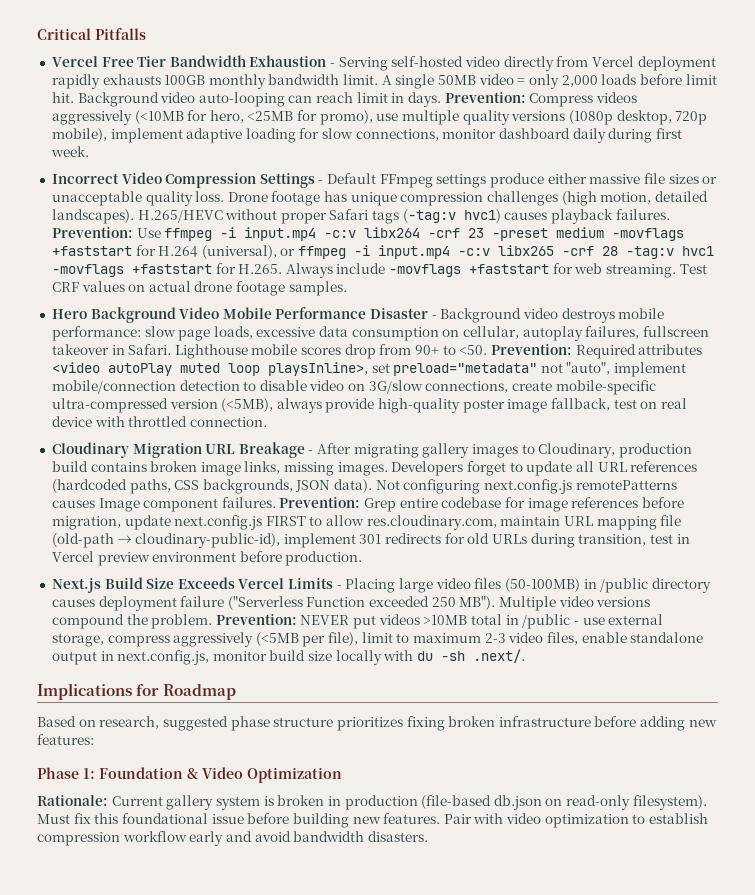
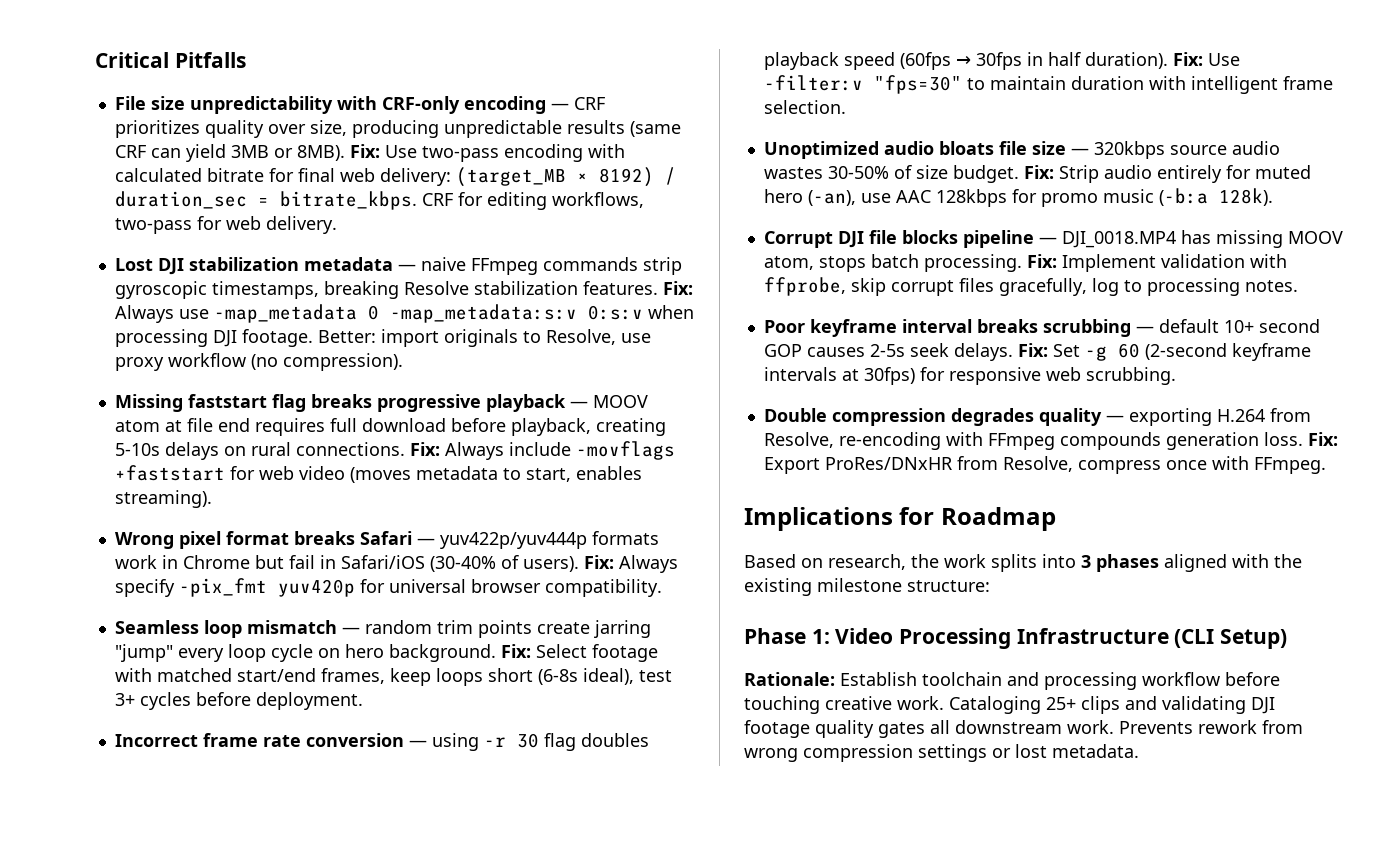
[51,55,716,71] [51,74,717,89] [51,92,637,107] [51,110,708,125] [51,128,682,143] [50,146,89,157] [51,172,718,188] [51,191,708,206] [51,209,670,224] [51,227,685,241] [51,245,715,259] [51,263,283,277] Vercel Free Tier Bandwidth Exhaustion - Serving self-hosted video directly from Vercel deployment rapidly exhausts 100GB monthly bandwidth limit. A single 50MB video = only 2,000 loads before limit hit. Background video auto-looping can reach limit in days. Prevention: Compress videos aggressively (<10MB for hero, <25MB for promo), use multiple quality versions (1080p desktop, 720p mobile), implement adaptive loading for slow connections, monitor dashboard daily during first week. // Incorrect Video Compression Settings - Default FFmpeg settings produce either massive file sizes or unacceptable quality loss. Drone footage has unique compression challenges (high motion, detailed landscapes). H.265/HEVC without proper Safari tags (-tag:v hvc1) causes playback failures. Prevention: Use ffmpeg -i input.mp4 -c:v libx264 -crf 23 -preset medium -movflags +faststart for H.264 (universal), or ffmpeg -i input.mp4 -c:v libx265 -crf 28 -tag:v hvc1 -movflags +faststart for H.265. -> [114,96,605,114] [114,120,681,138] [114,144,625,162] [114,167,676,187] [114,191,644,210] [114,216,337,234] [114,257,682,275] [114,281,693,299] [114,304,694,323] [114,329,651,347] [114,353,403,371] [114,394,648,412] [114,418,666,436] [114,442,440,460] File size unpredictability with CRF-only encoding — CRF prioritizes quality over size, producing unpredictable results (same CRF can yield 3MB or 8MB). Fix: Use two-pass encoding with calculated bitrate for final web delivery: (target_MB × 8192) / duration_sec = bitrate_kbps. CRF for editing workflows, two-pass for web delivery. // Lost DJI stabilization metadata — naive FFmpeg commands strip gyroscopic timestamps, breaking Resolve stabilization features. Fix: Always use -map_metadata 0 -map_metadata:s:v 0:s:v when processing DJI footage. Better: import originals to Resolve, use proxy workflow (no compression). // Missing faststart flag breaks progressive playback — MOOV atom at file end requires full download before playback, creating 5-10s delays on rural connections. Fix:
[606,264,707,278] [51,281,347,296] [51,307,665,323] [51,326,709,341] [51,344,703,359] [51,362,687,377] [51,380,656,395] [51,398,687,413] [51,416,267,427] [51,442,692,458] [51,461,698,476] [51,479,677,494] [51,497,684,512] [51,515,682,530] [51,533,690,548] [51,551,363,566] [51,577,711,593] [51,596,651,611] [51,614,664,629] [51,632,704,647] [51,649,526,665] streaming. Test CRF values on actual drone footage samples. // Hero Background Video Mobile Performance Disaster - Background video destroys mobile performance: slow page loads, excessive data consumption on cellular, autoplay failures, fullscreen takeover in Safari. Lighthouse mobile scores drop from 90+ to <50. Prevention: Required attributes <video autoPlay muted loop playsInline>, set preload="metadata" not "auto", implement mobile/connection detection to disable video on 3G/slow connections, create mobile-specific ultra-compressed version (<5MB), always provide high-quality poster image fallback, test on real device with throttled connection. // Cloudinary Migration URL Breakage - After migrating gallery images to Cloudinary, production build contains broken image links, missing images. Developers forget to update all URL references (hardcoded paths, CSS backgrounds, JSON data). Not configuring next.config.js remotePatterns causes Image component failures. Prevention: Grep entire codebase for image references before migration, update next.config.js FIRST to allow res.cloudinary.com, maintain URL mapping file (old-path → cloudinary-public-id), implement 301 redirects for old URLs during transition, test in Vercel preview environment before production. // Next.js Build Size Exceeds Vercel Limits - Placing large video files (50-100MB) in /public directory causes deployment failure ("Serverless Function exceeded 250 MB"). Multiple video versions compound the problem. Prevention: NEVER put videos >10MB total in /public - use external storage, compress aggressively (<5MB per file), limit to maximum 2-3 video files, enable standalone output in next.config.js, monitor build size locally with du -sh .next/. -> [298,466,642,483] [114,490,212,508] [114,531,659,549] [114,555,678,573] [114,578,662,597] [114,620,651,638] [114,644,658,662] [114,668,672,686] [114,692,363,710] [114,733,649,751] [763,52,1240,70] [763,75,1333,94] [763,100,846,114] [763,141,1280,159] [763,165,1311,183] [763,188,1273,207] [763,230,1343,248] [763,254,1287,272] [763,277,1298,296] [763,319,1320,337] [763,343,1311,361] [763,367,1176,385] [763,408,1311,426] [763,432,1338,450] [763,456,1326,474] video (moves metadata to start, enables streaming). // Wrong pixel format breaks Safari — yuv422p/yuv444p formats work in Chrome but fail in Safari/iOS (30-40% of users). Fix: Always specify -pix_fmt yuv420p for universal browser compatibility. // Seamless loop mismatch — random trim points create jarring "jump" every loop cycle on hero background. Fix: Select footage with matched start/end frames, keep loops short (6-8s ideal), test 3+ cycles before deployment. // Incorrect frame rate conversion — using -r 30 flag doubles playback speed (60fps → 30fps in half duration). Fix: Use -filter:v "fps=30" to maintain duration with intelligent frame selection. // Unoptimized audio bloats file size — 320kbps source audio wastes 30-50% of size budget. Fix: Strip audio entirely for muted hero (-an), use AAC 128kbps for promo music (-b:a 128k). // Corrupt DJI file blocks pipeline — DJI_0018.MP4 has missing MOOV atom, stops batch processing. Fix: Implement validation with ffprobe, skip corrupt files gracefully, log to processing notes. // Poor keyframe interval breaks scrubbing — default 10+ second GOP causes 2-5s seek delays. Fix: Set -g 60 (2-second keyframe intervals at 30fps) for responsive web scrubbing. // Double compression degrades quality — exporting H.264 from Resolve, re-encoding with FFmpeg compounds generation loss. Fix: Export ProRes/DNxHR from Resolve, compress once with FFmpeg.
[162,716,717,731] [37,734,94,745] [37,767,342,783] [37,795,707,810] [37,813,709,828] [37,831,428,846] suggested phase structure prioritizes fixing broken infrastructure before adding new features: // Phase 1: Foundation & Video Optimization // Rationale: Current gallery system is broken in production (file-based db.json on read-only filesystem). Must fix this foundational issue before building new features. Pair with video optimization to establish compression workflow early and avoid bandwidth disasters. -> [911,554,1302,572] [744,578,990,596] [744,628,1288,649] [744,672,1280,690] [744,696,1275,714] [744,720,1303,738] [744,744,1139,762] the work splits into 3 phases aligned with the existing milestone structure: // Phase 1: Video Processing Infrastructure (CLI Setup) // Rationale: Establish toolchain and processing workflow before touching creative work. Cataloging 25+ clips and validating DJI footage quality gates all downstream work. Prevents rework from wrong compression settings or lost metadata.

